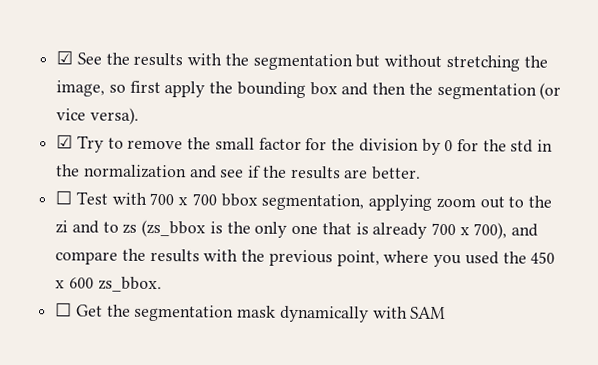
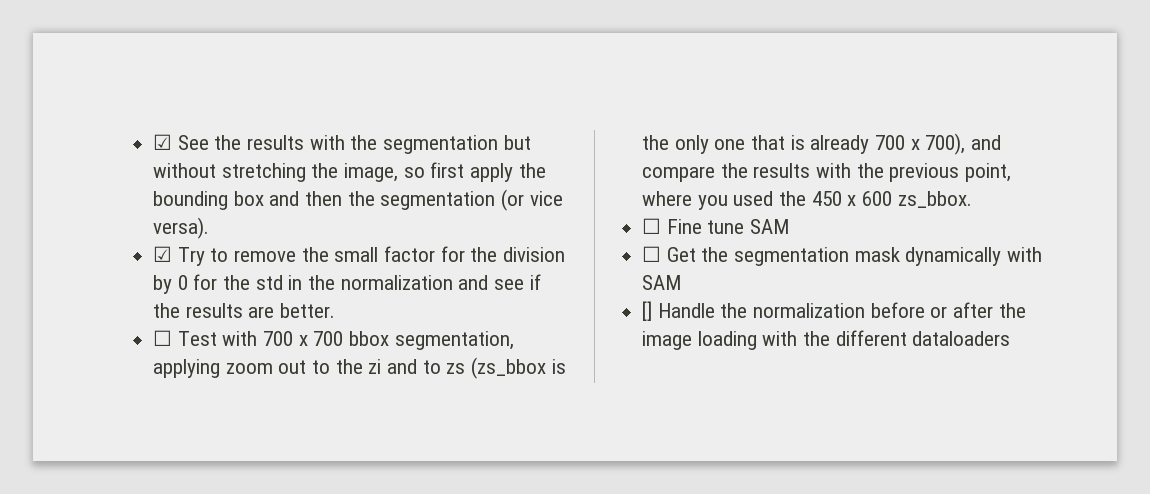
(162, 284) none -> [642,218,790,234] // ☐ Fine tune SAM
(447, 313) none -> [642,301,1026,321] [642,330,1011,350] // [] Handle the normalization before or after the image loading with the different dataloaders

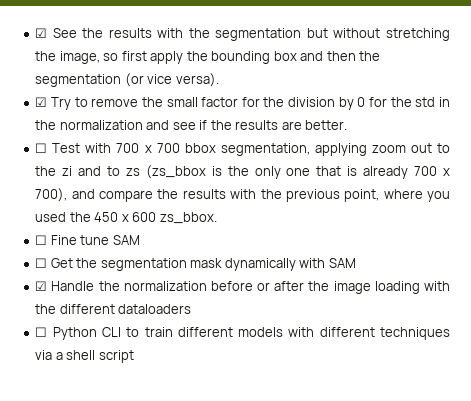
[642,301,653,321] [] -> [35,281,48,291] ☑
(1011, 338) none -> [35,327,450,340] [35,350,134,363] // ☐ Python CLI to train different models with different techniques via a shell script

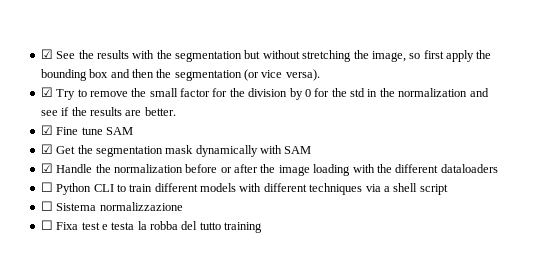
[35,143,450,156] [35,165,450,179] [35,188,450,202] [35,212,217,224] [35,235,48,245] ☐ Test with 700 x 700 bbox segmentation, applying zoom out to the zi and to zs (zs_bbox is the only one that is already 700 x 700), and compare the results with the previous point, where you used the 450 x 600 zs_bbox. // ☐ -> [40,125,53,135] ☑
[35,258,48,268] ☐ -> [40,144,53,154] ☑
(134, 356) none -> [40,201,183,211] [40,220,263,233] // ☐ Sistema normalizzazione // ☐ Fixa test e testa la robba del tutto training

